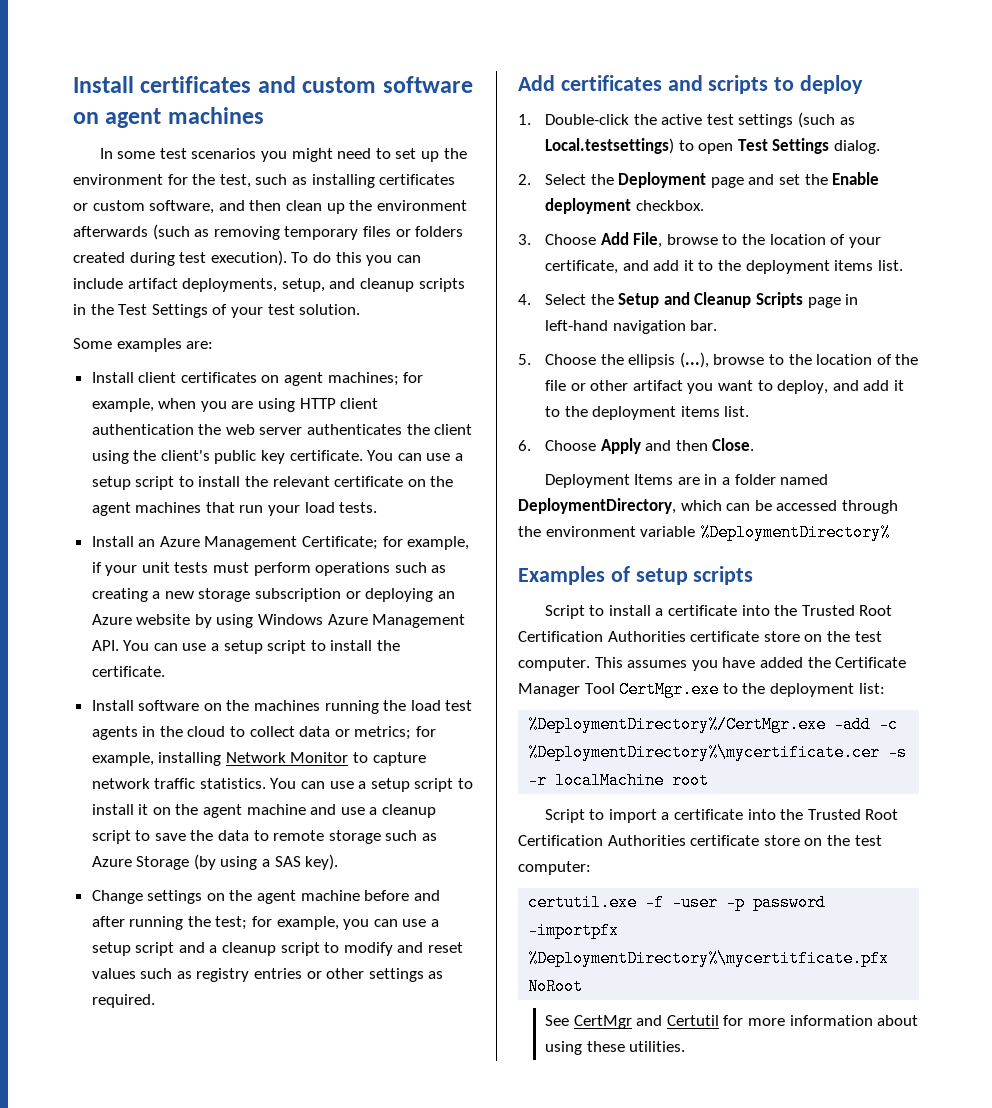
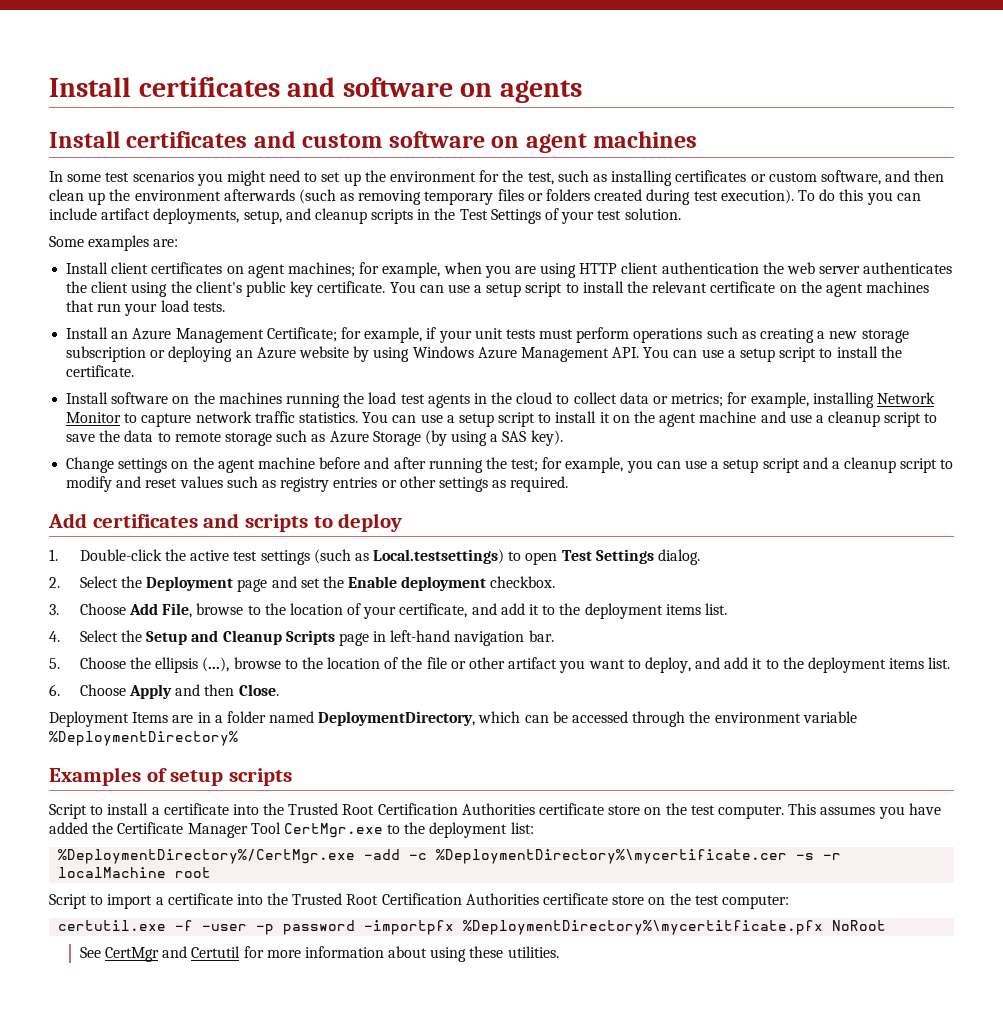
[73,76,296,93] Install certificates and -> [49,77,582,103] [49,131,296,148] Install certificates and software on agents // Install certificates and

